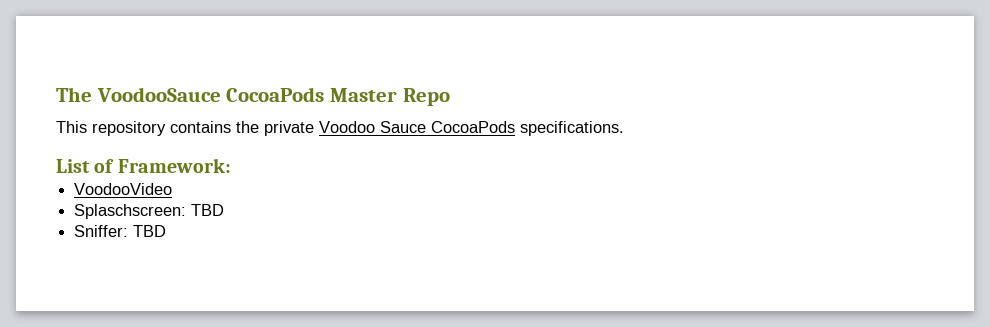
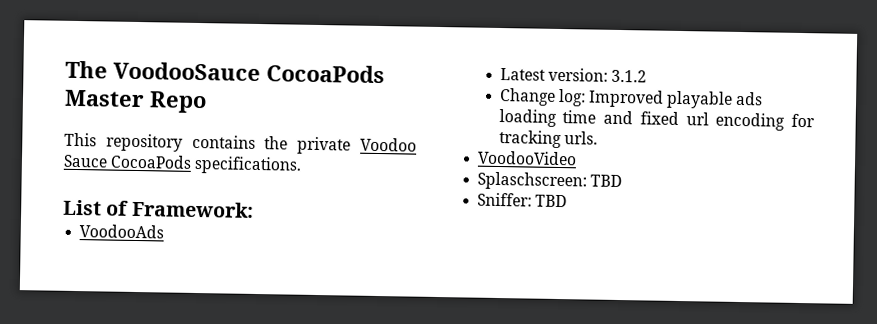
(231, 165) none -> [79,224,165,239] [499,67,647,83] [498,87,764,109] [498,108,815,131] [498,129,598,149] // VoodooAds // Latest version: 3.1.2 // Change log: Improved playable ads loading time and fixed url encoding for tracking urls.

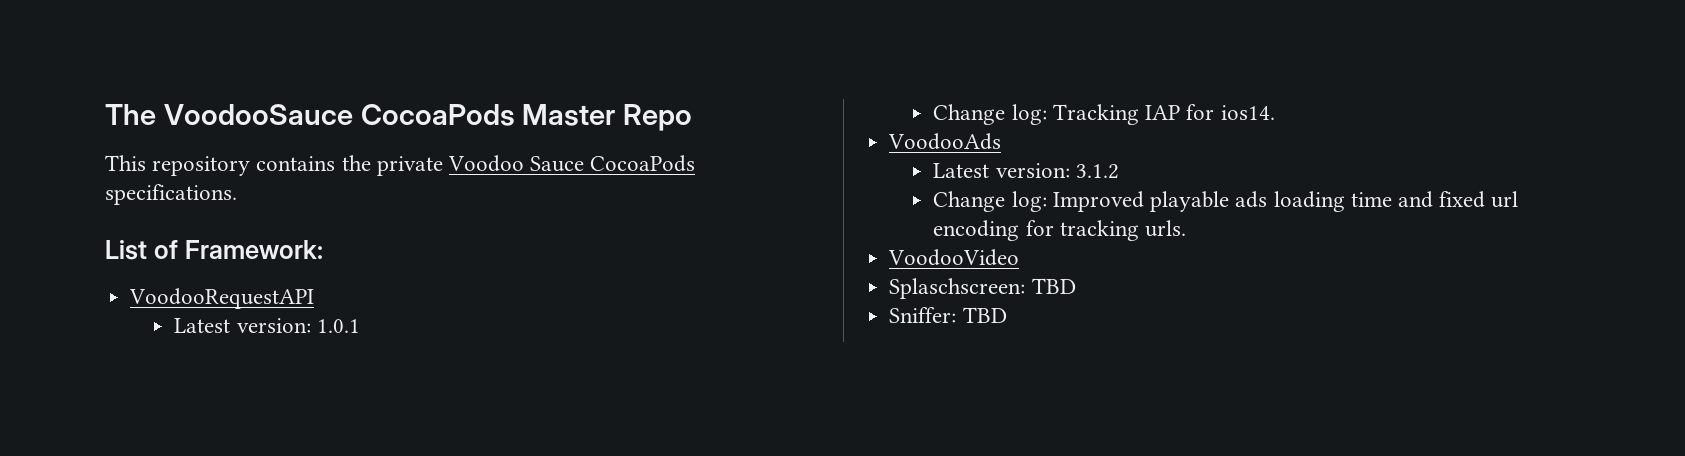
(254, 209) none -> [129,288,315,309] [174,318,360,333] [933,104,1275,125] // VoodooRequestAPI // Latest version: 1.0.1 // Change log: Tracking IAP for ios14.

